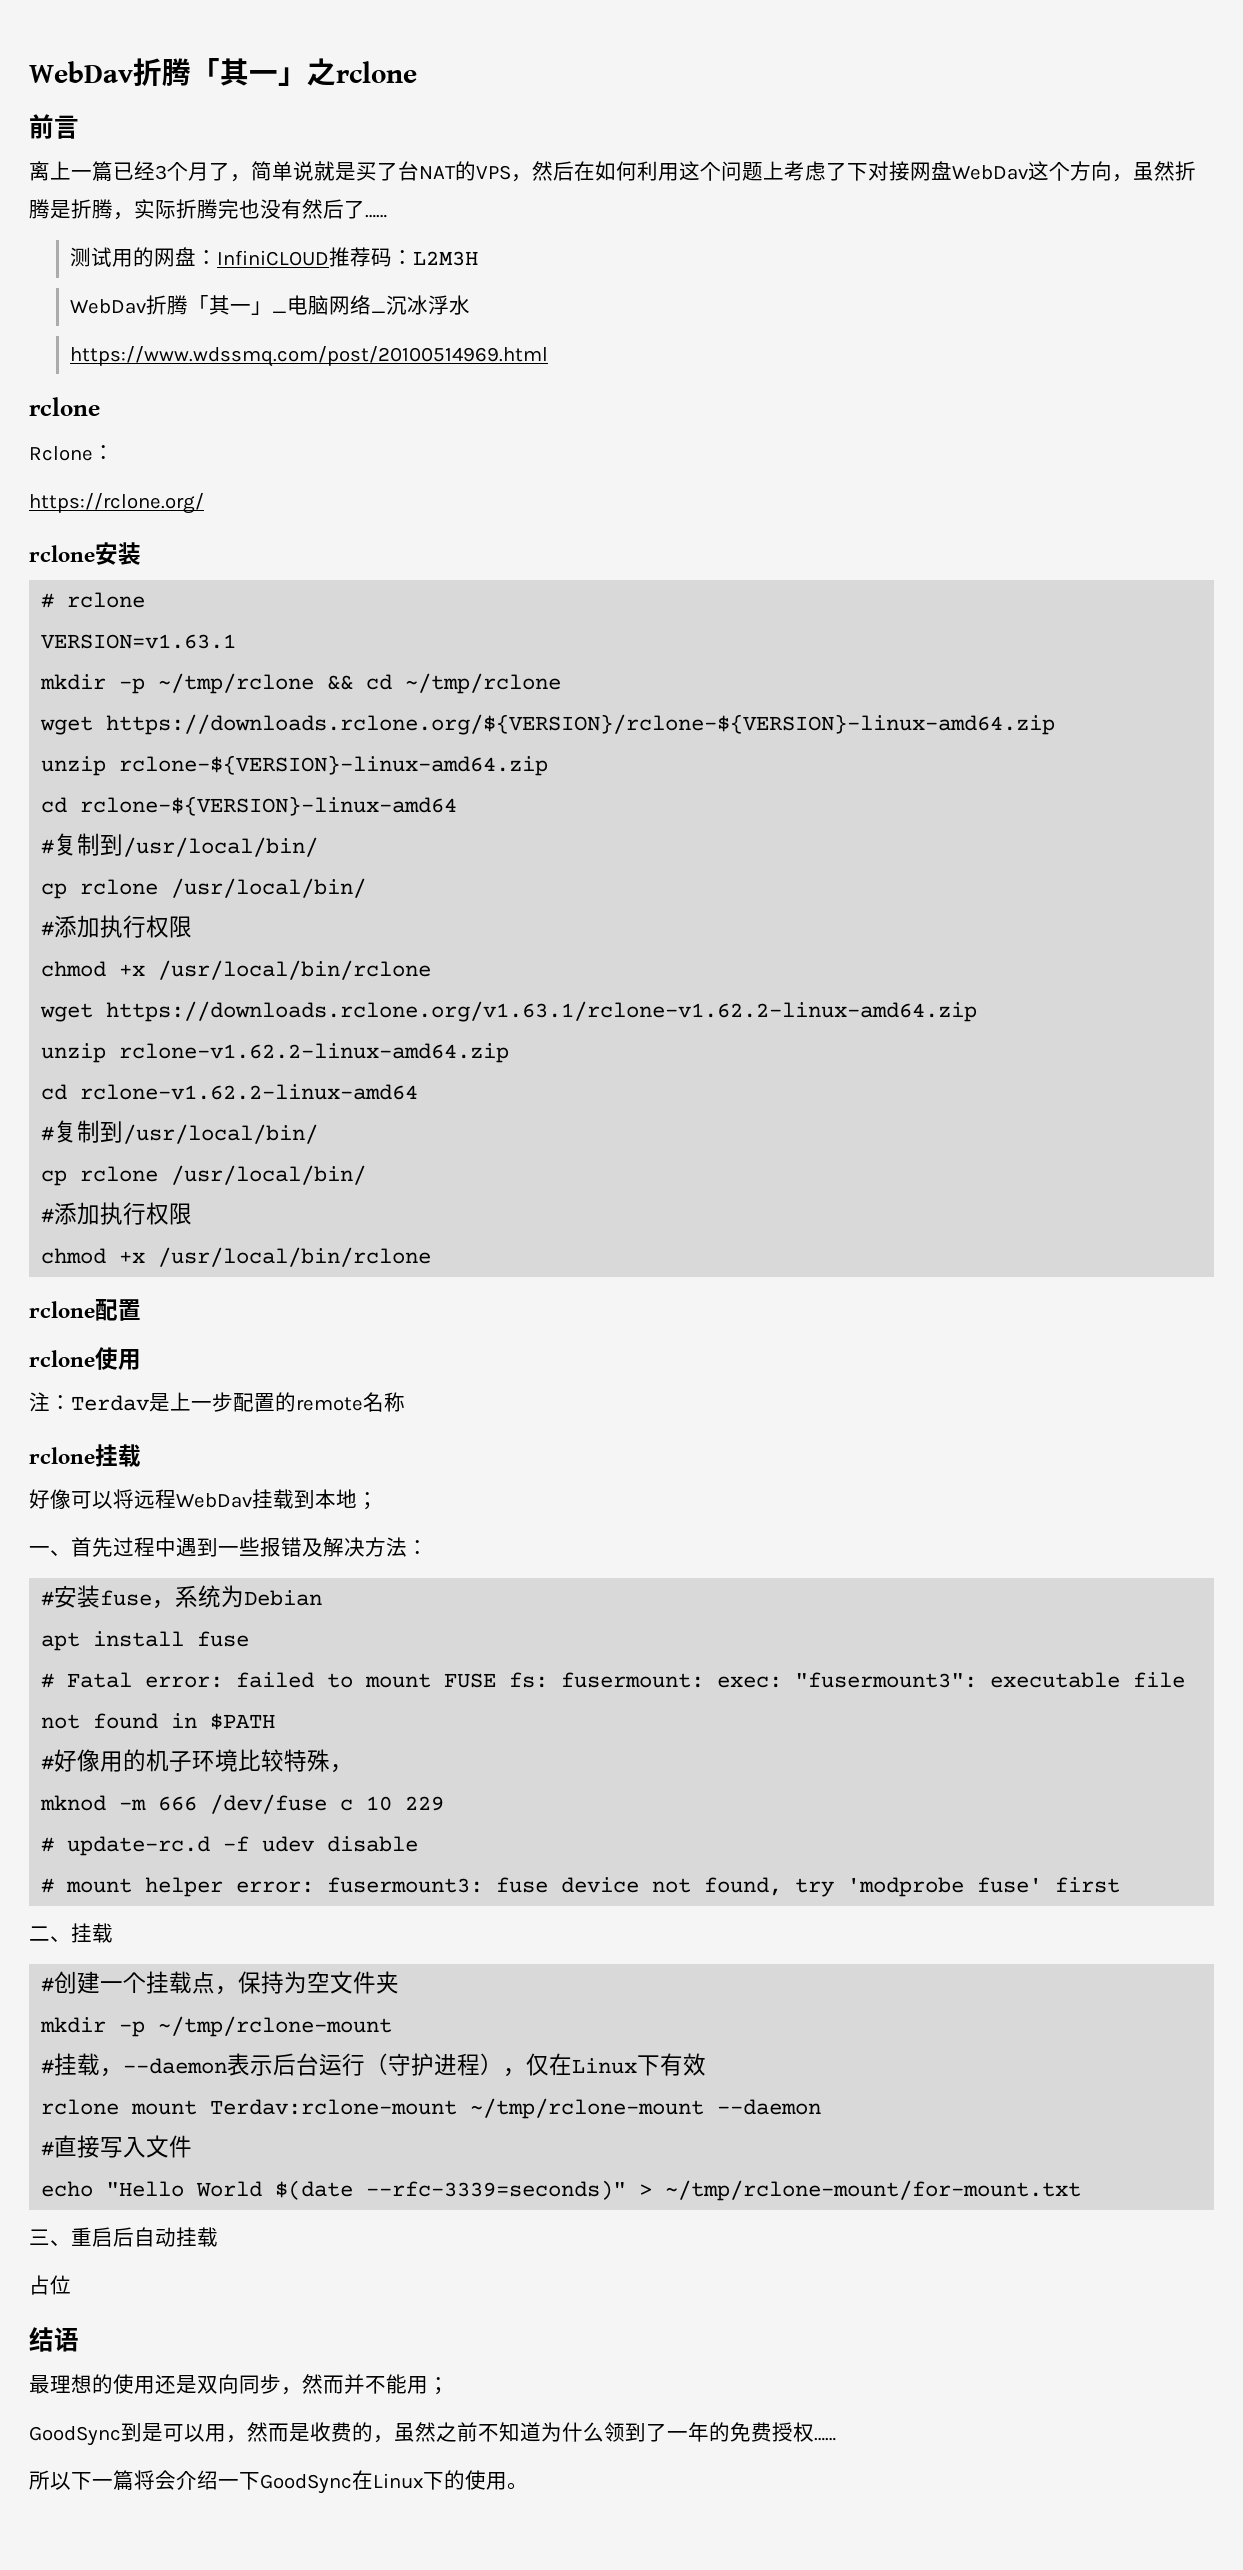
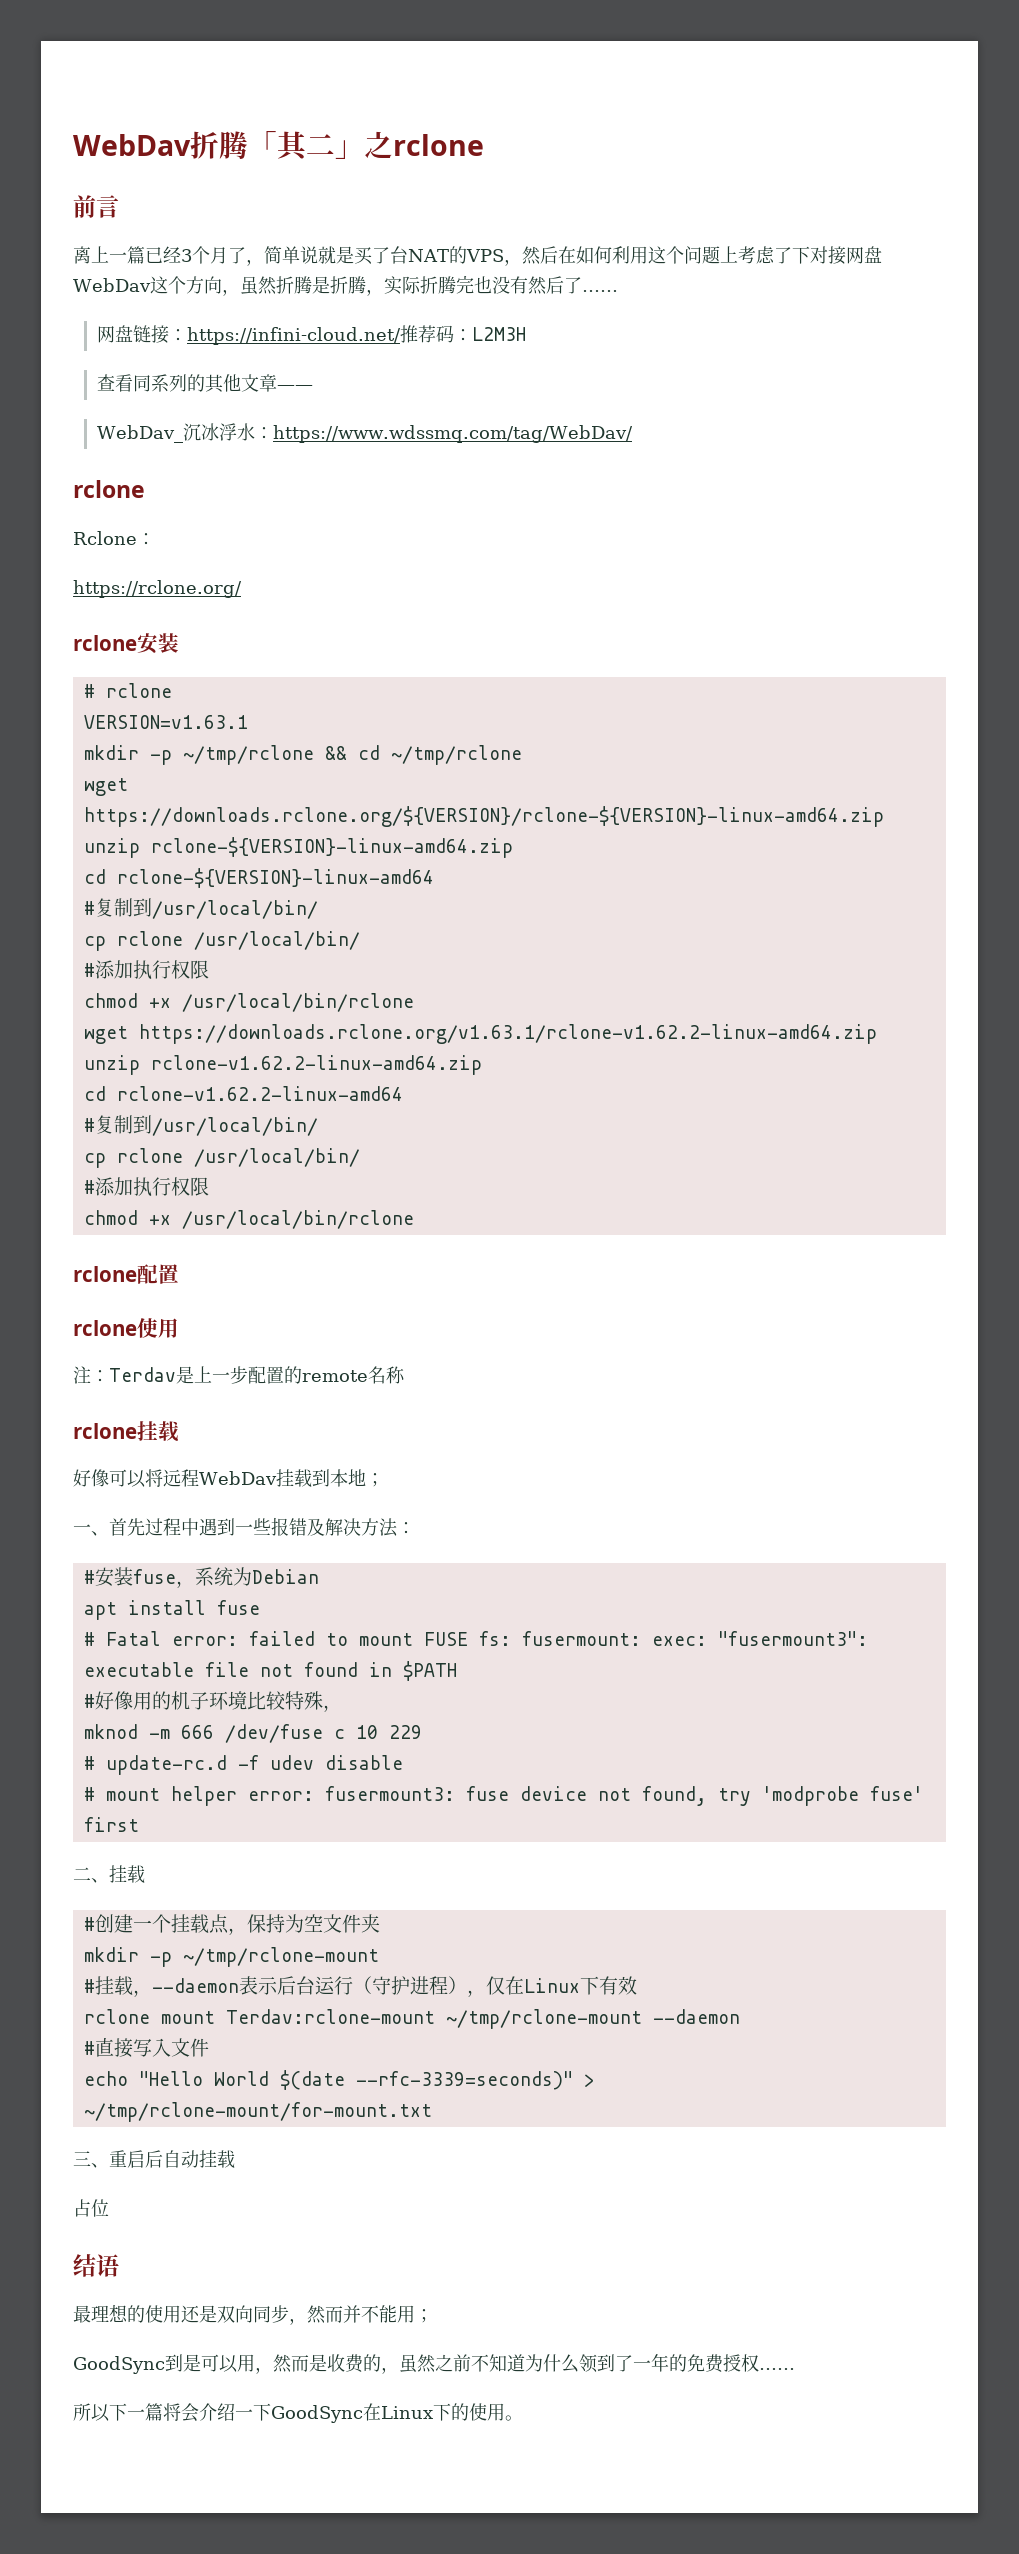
[29,58,278,87] WebDav折腾「其一 -> [73,131,335,161] WebDav折腾「其二
[69,247,329,267] 测试用的网盘：InfiniCLOUD -> [96,325,401,345] 网盘链接：https://infini-cloud.net/
[69,295,386,315] WebDav折腾「其一」_电脑网络_ -> [96,374,313,393] [96,425,183,443] 查看同系列的其他文章—— // WebDav_
[69,346,548,367] // https://www.wdssmq.com/post/20100514969.html -> [254,425,633,443] ：https://www.wdssmq.com/tag/WebDav/

